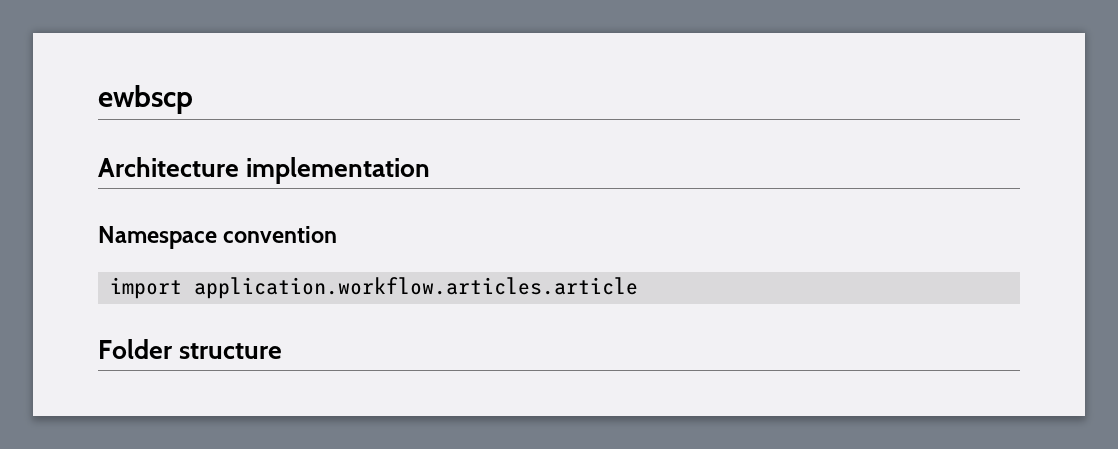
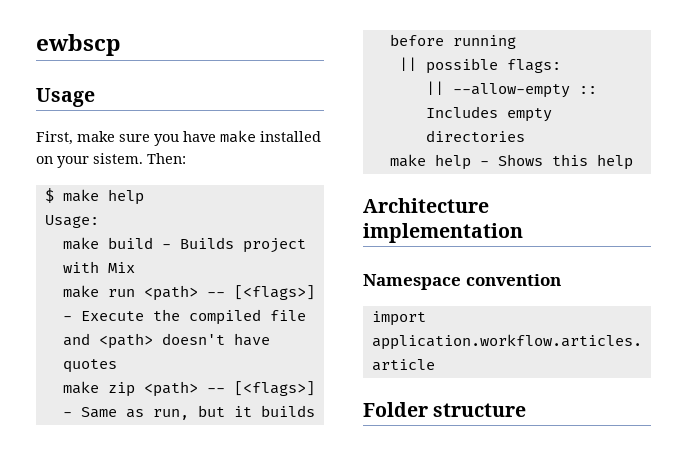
(193, 99) none -> [36,88,95,107] [36,130,321,146] [36,153,186,168] [44,188,144,205] [44,215,99,228] [62,237,306,253] [62,261,135,273] [62,285,315,301] [62,309,306,325] [62,333,270,349] [62,359,117,373] [62,381,315,397] [62,405,315,420] [389,34,516,49] [398,57,561,74] [425,81,597,98] [425,106,552,122] [425,130,525,142] [389,154,633,170] // Usage // First, make sure you have make installed on your sistem. Then: // $ make help // Usage: // make build - Builds project with Mix // make run <path> -- [<flags>] - Execute the compiled file and <path> doesn't have quotes // make zip <path> -- [<flags>] - Same as run, but it builds before running // || possible flags: // || --allow-empty :: Includes empty directories // make help - Shows this help

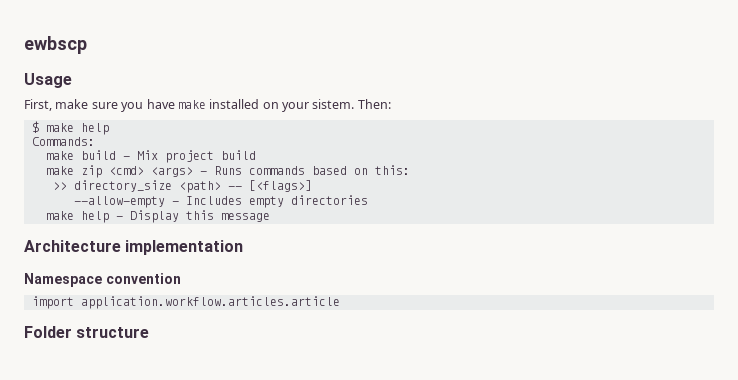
[44,215,99,228] Usage: -> [31,137,95,146] Commands:
[179,237,306,253] [62,261,135,273] [62,285,315,301] [62,309,306,325] [62,333,270,349] [62,359,117,373] [62,381,315,397] [62,405,315,420] [389,34,516,49] [398,57,561,74] [425,81,597,98] Builds project with Mix // make run <path> -- [<flags>] - Execute the compiled file and <path> doesn't have quotes // make zip <path> -- [<flags>] - Same as run, but it builds before running // || possible flags: // || --allow-empty :: -> [136,150,256,163] [45,165,410,178] [52,180,312,193] [73,196,179,208] Mix project build // make zip <cmd> <args> - Runs commands based on this: // >> directory_size <path> -- [<flags>] // --allow-empty -
[497,154,633,170] Shows this help -> [129,210,270,223] Display this message

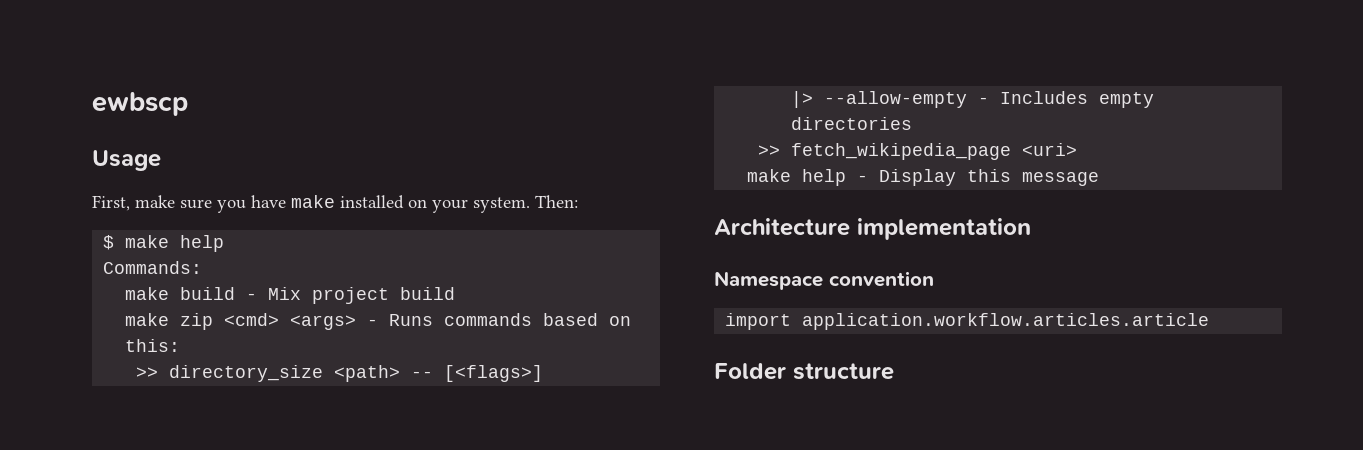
[312,99,355,109] sistem. -> [473,197,530,213] system.
(312, 186) none -> [791,91,814,108] |>
(368, 200) none -> [758,143,1078,160] // >> fetch_wikipedia_page <uri>

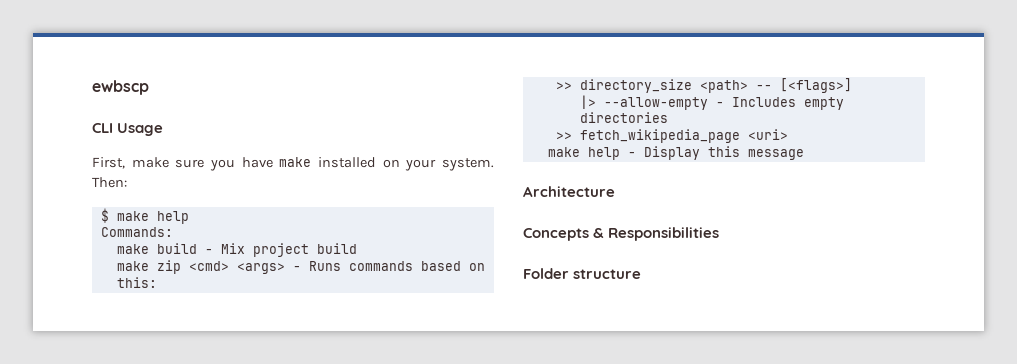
(189, 104) none -> [92,123,113,133] CLI
[857,218,1031,240] [714,271,934,290] [725,313,1210,330] implementation // Namespace convention // import application.workflow.articles.article -> [523,227,720,241] // Concepts & Responsibilities

